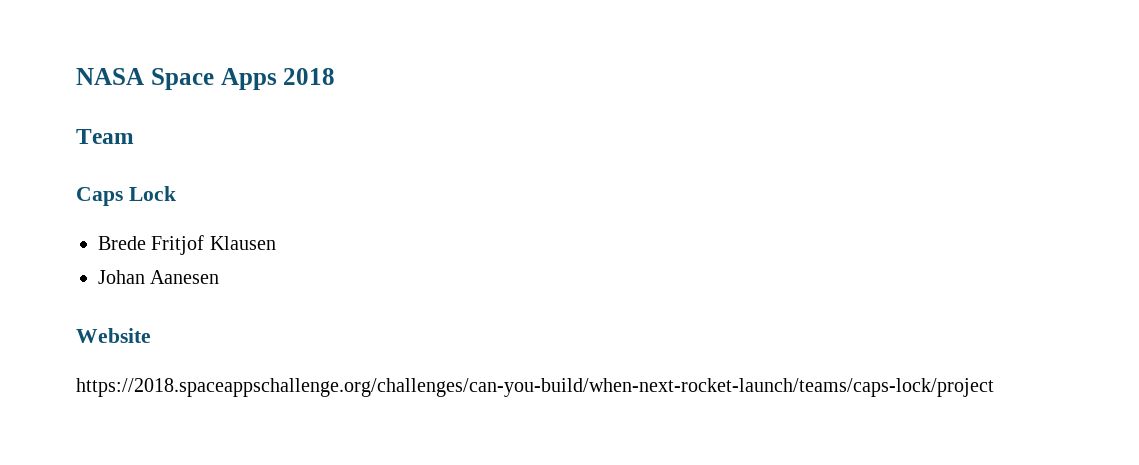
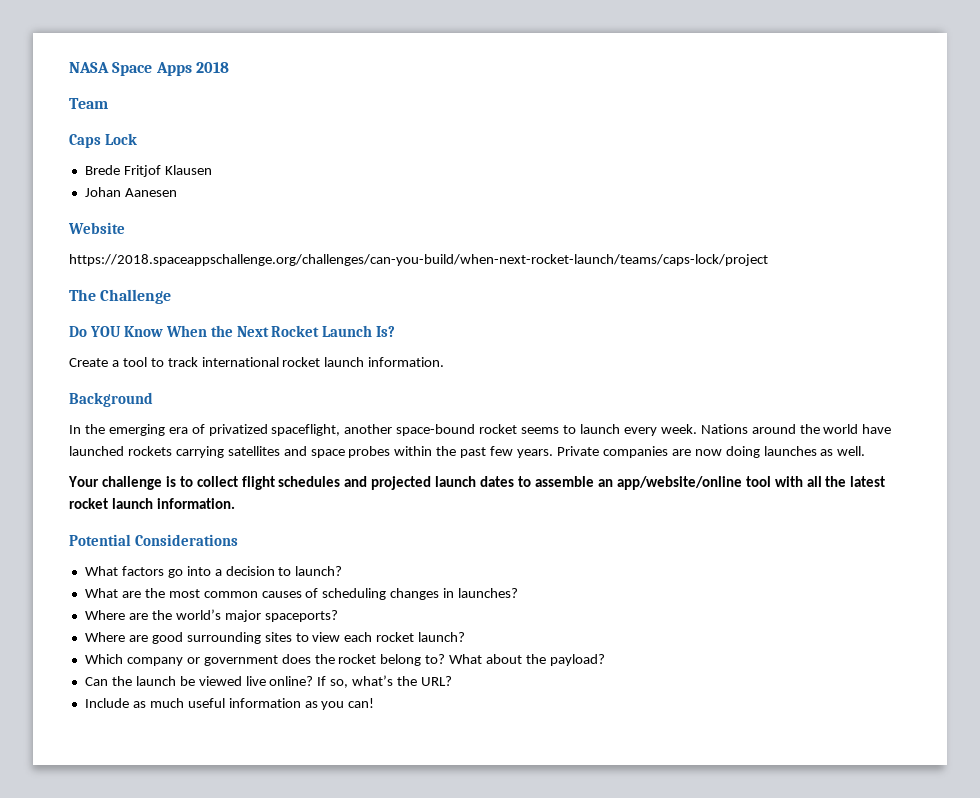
(994, 387) none -> [69,289,172,304] [69,325,396,337] [69,357,445,367] [69,392,153,407] [69,424,892,436] [69,446,866,458] [68,476,886,490] [69,498,235,509] [69,534,238,546] [84,566,343,578] [84,588,519,600] [84,609,338,622] [84,632,466,644] [84,654,605,666] [84,675,453,688] [84,698,375,710] // The Challenge // Do YOU Know When the Next Rocket Launch Is? // Create a tool to track international rocket launch information. // Background // In the emerging era of privatized spaceflight, another space-bound rocket seems to launch every week. Nations around the world have launched rockets carrying satellites and space probes within the past few years. Private companies are now doing launches as well. // Your challenge is to collect flight schedules and projected launch dates to assemble an app/website/online tool with all the latest rocket launch information. // Potential Considerations // What factors go into a decision to launch? // What are the most common causes of scheduling changes in launches? // Where are the world’s major spaceports? // Where are good surrounding sites to view each rocket launch? // Which company or government does the rocket belong to? What about the payload? // Can the launch be viewed live online? If so, what’s the URL? // Include as much useful information as you can!

